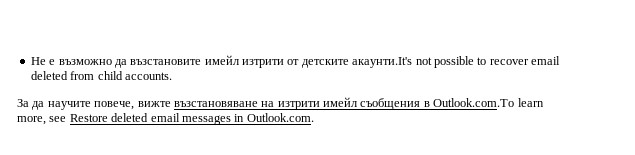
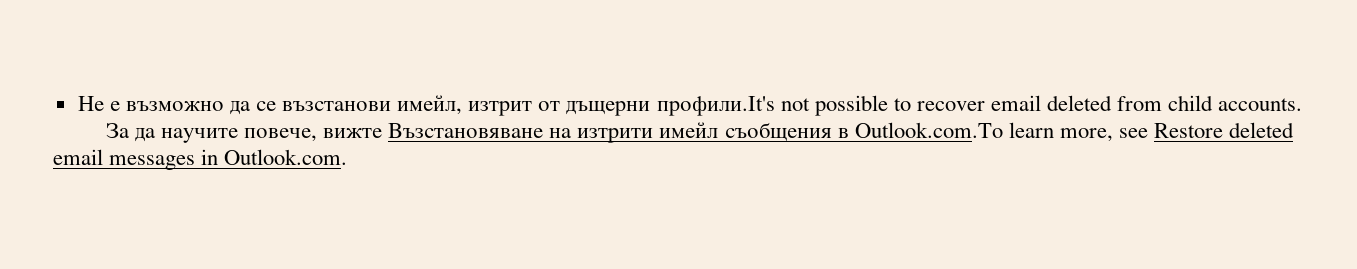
[130,55,413,68] възстановите имейл изтрити от детските акаунти.It's -> [256,95,775,116] се възстанови имейл, изтрит от дъщерни профили.It's
[173,101,258,107] възстановяване -> [388,123,544,138] Възстановяване

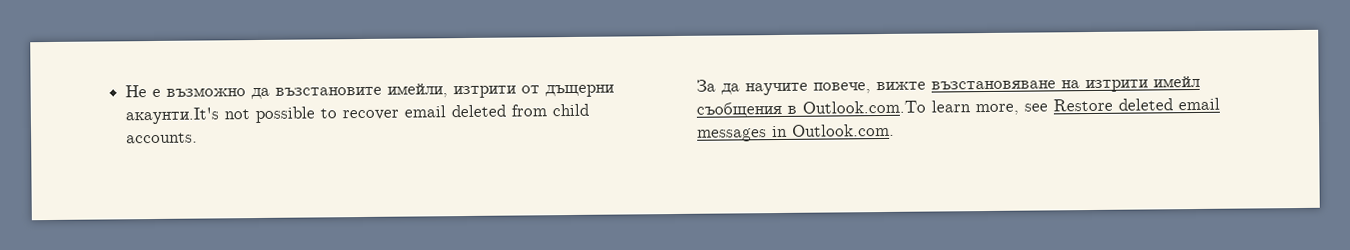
[256,95,533,116] се възстанови имейл, изтрит -> [275,83,517,99] възстановите имейли, изтрити
[656,96,775,116] профили.It's -> [125,107,220,125] акаунти.It's
[388,123,544,138] Възстановяване -> [931,80,1056,90] възстановяване

